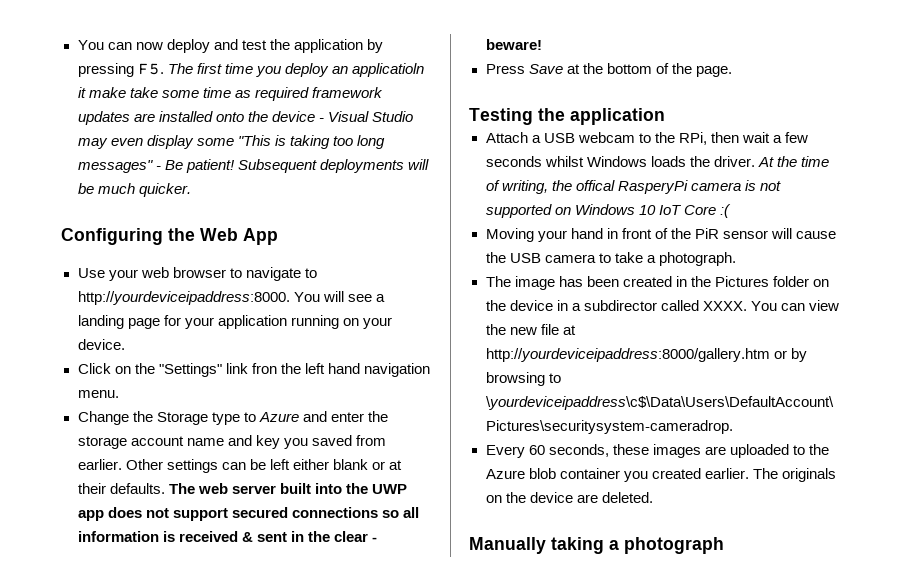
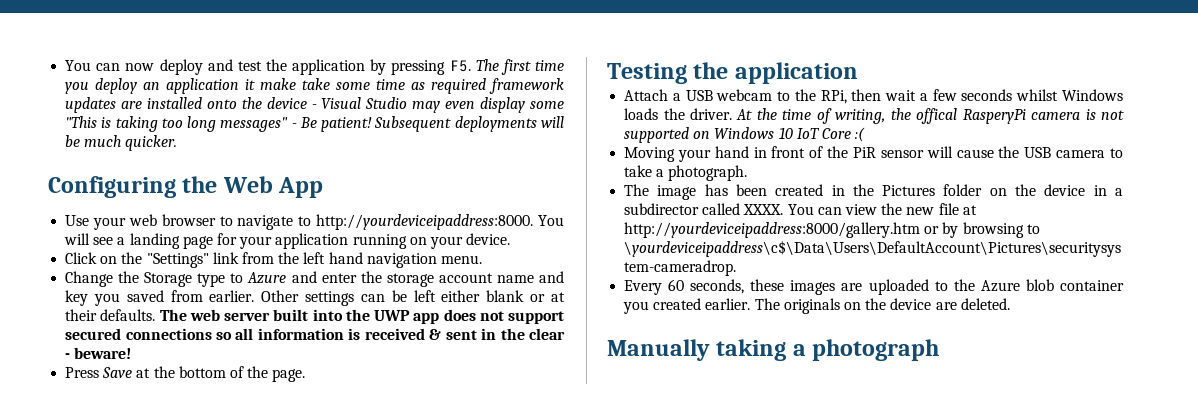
[351,63,424,77] applicatioln -> [166,78,240,94] application
[251,363,277,374] fron -> [241,252,274,264] from

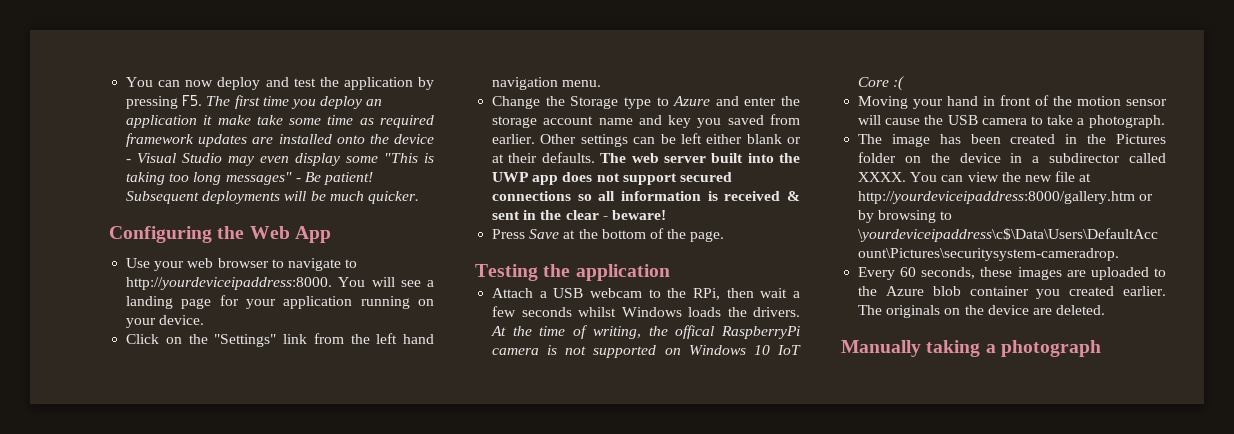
[689,108,732,120] driver. -> [753,307,800,317] drivers.
[962,109,1026,124] RasperyPi -> [721,326,800,339] RaspberryPi
[853,147,877,158] PiR -> [1077,96,1122,106] motion

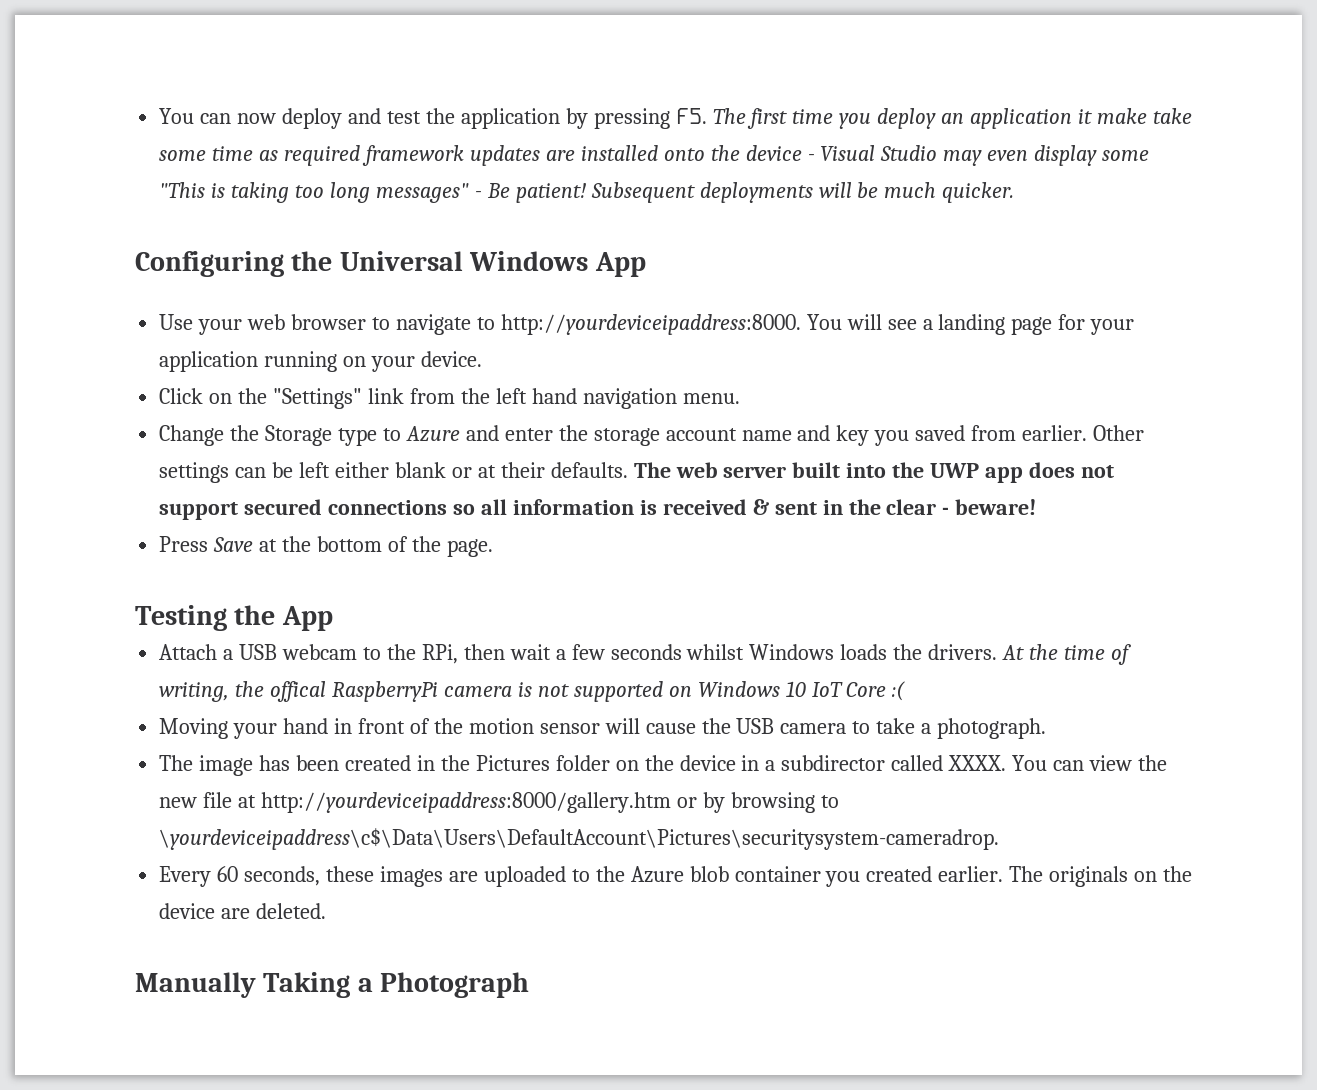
[249,226,290,239] Web -> [339,251,589,271] Universal Windows
[575,264,670,281] application -> [281,606,333,631] App
[926,340,1101,357] taking a photograph -> [263,972,530,998] Taking a Photograph

